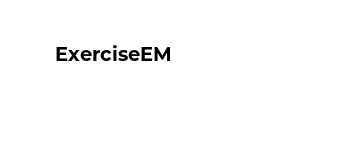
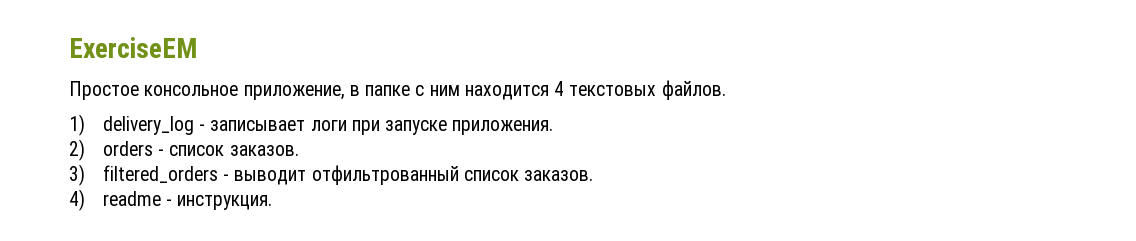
(172, 53) none -> [69,80,726,100] [69,114,554,136] [69,139,299,161] [69,164,594,186] [69,189,273,211] // Простое консольное приложение, в папке с ним находится 4 текстовых файлов. // 1) delivery_log - записывает логи при запуске приложения. // 2) orders - список заказов. // 3) filtered_orders - выводит отфильтрованный список заказов. // 4) readme - инструкция.

